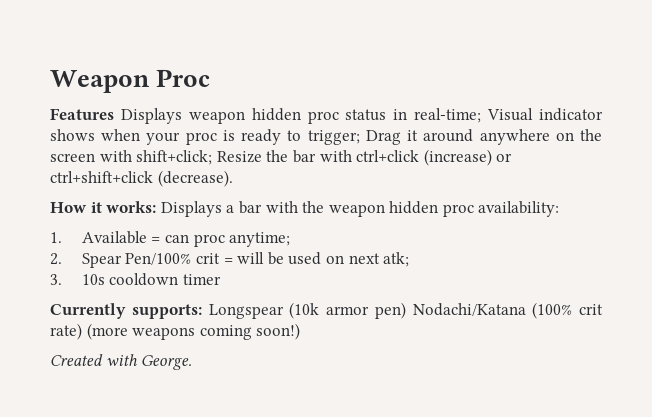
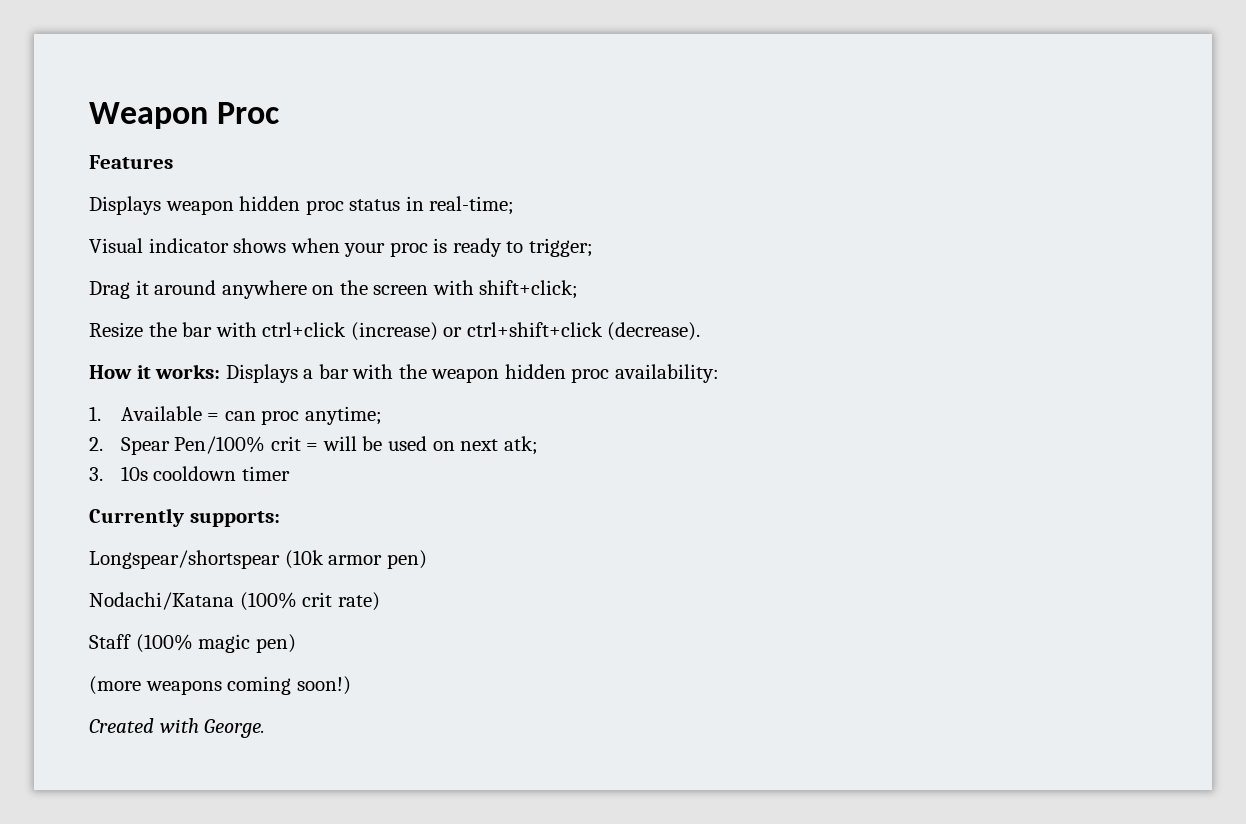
(114, 114) none -> (173, 162) //
(482, 115) none -> (515, 205) //
(360, 137) none -> (593, 247) //
(213, 157) none -> (579, 289) //
[208,304,284,319] Longspear -> [89,550,280,569] // Longspear/shortspear
(406, 310) none -> (427, 559) //
(82, 331) none -> [89,634,296,653] // Staff (100% magic pen) //

